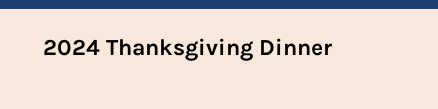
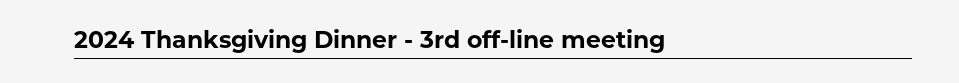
(333, 47) none -> [404,29,665,53] - 3rd off-line meeting

